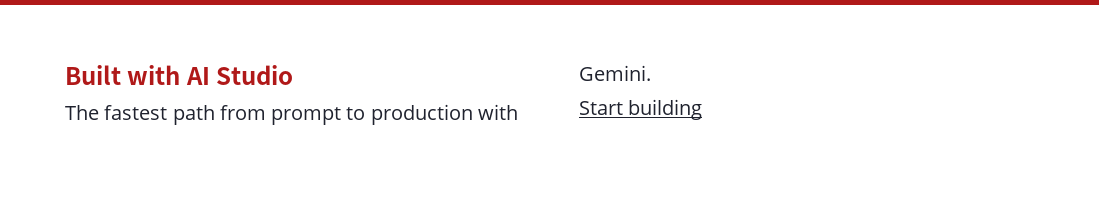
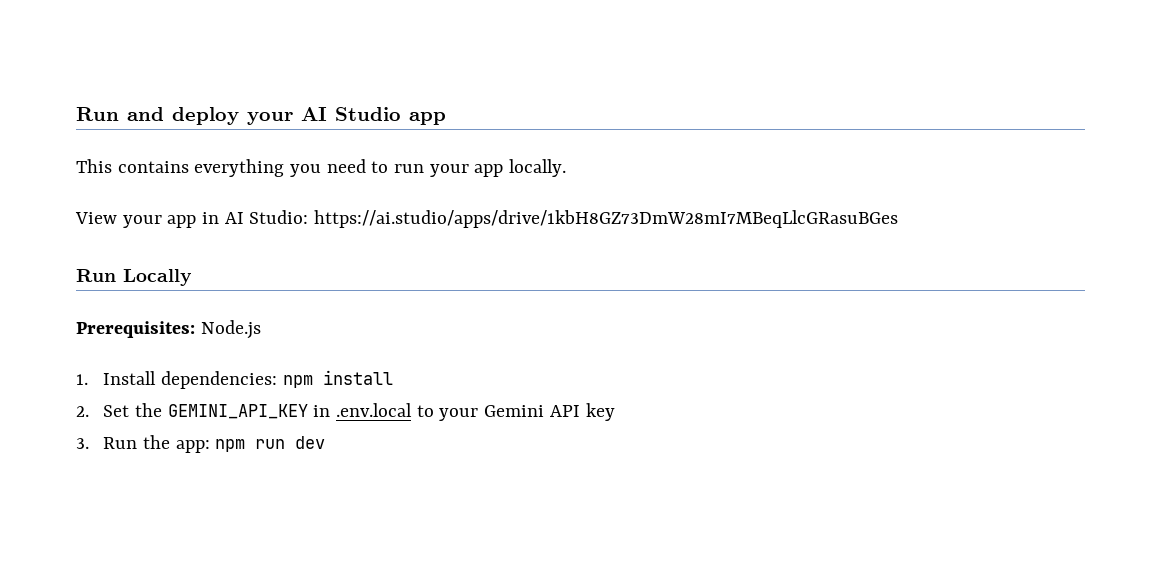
[65,65,294,85] [65,104,518,125] [579,65,651,81] [579,99,703,120] Built with AI Studio // The fastest path from prompt to production with Gemini. // Start building -> [76,107,446,125] [76,159,567,177] [75,210,899,228] [76,269,192,286] [76,320,261,339] [76,370,393,389] [76,403,615,421] [76,435,326,453] Run and deploy your AI Studio app // This contains everything you need to run your app locally. // View your app in AI Studio: https://ai.studio/apps/drive/1kbH8GZ73DmW28mI7MBeqLlcGRasuBGes // Run Locally // Prerequisites: Node.js // 1. Install dependencies: npm install // 2. Set the GEMINI_API_KEY in .env.local to your Gemini API key // 3. Run the app: npm run dev

